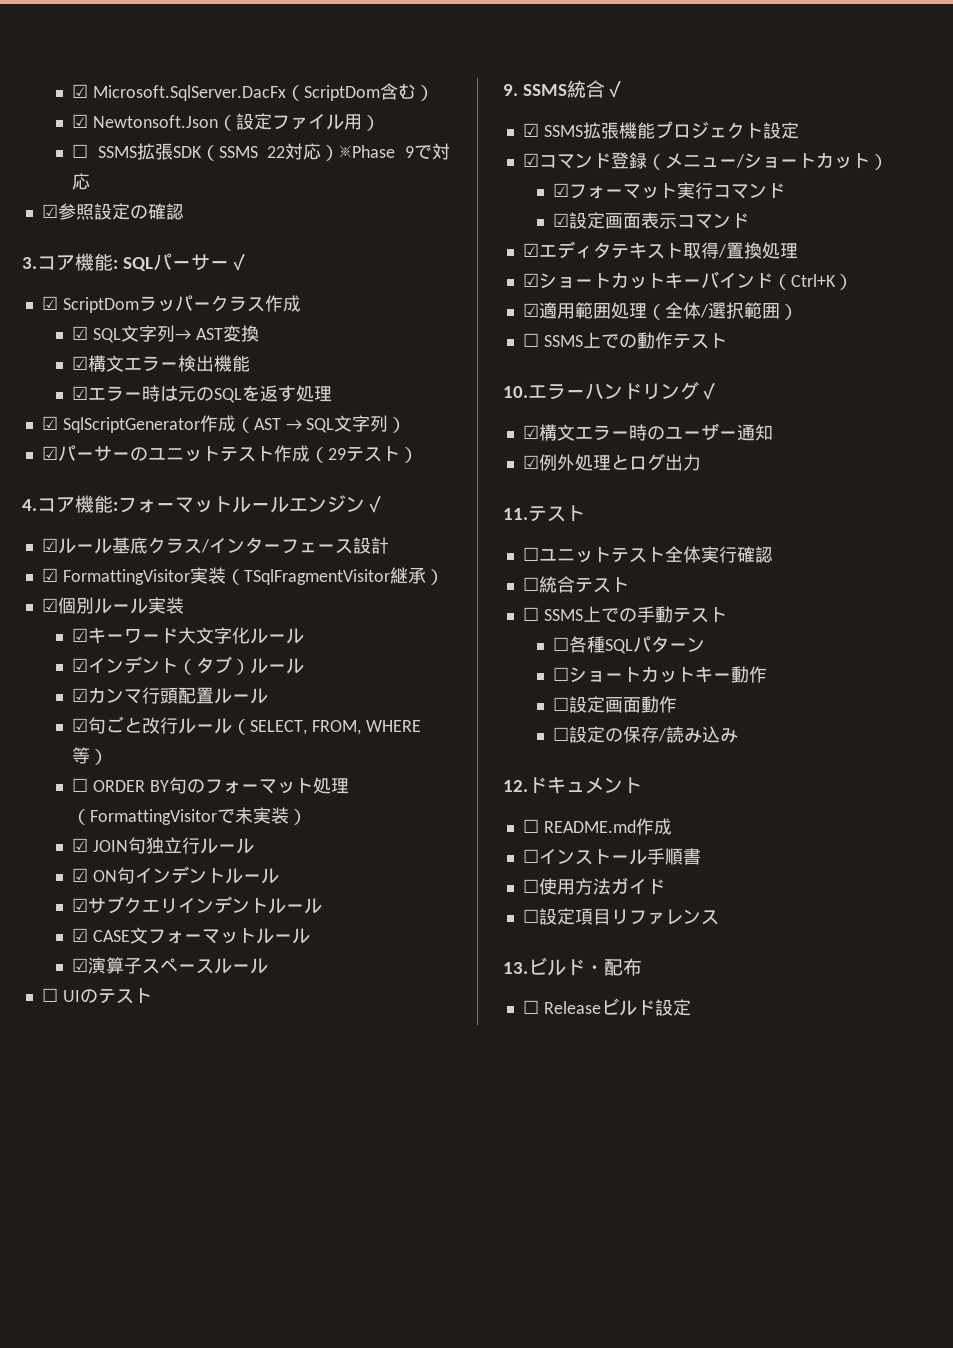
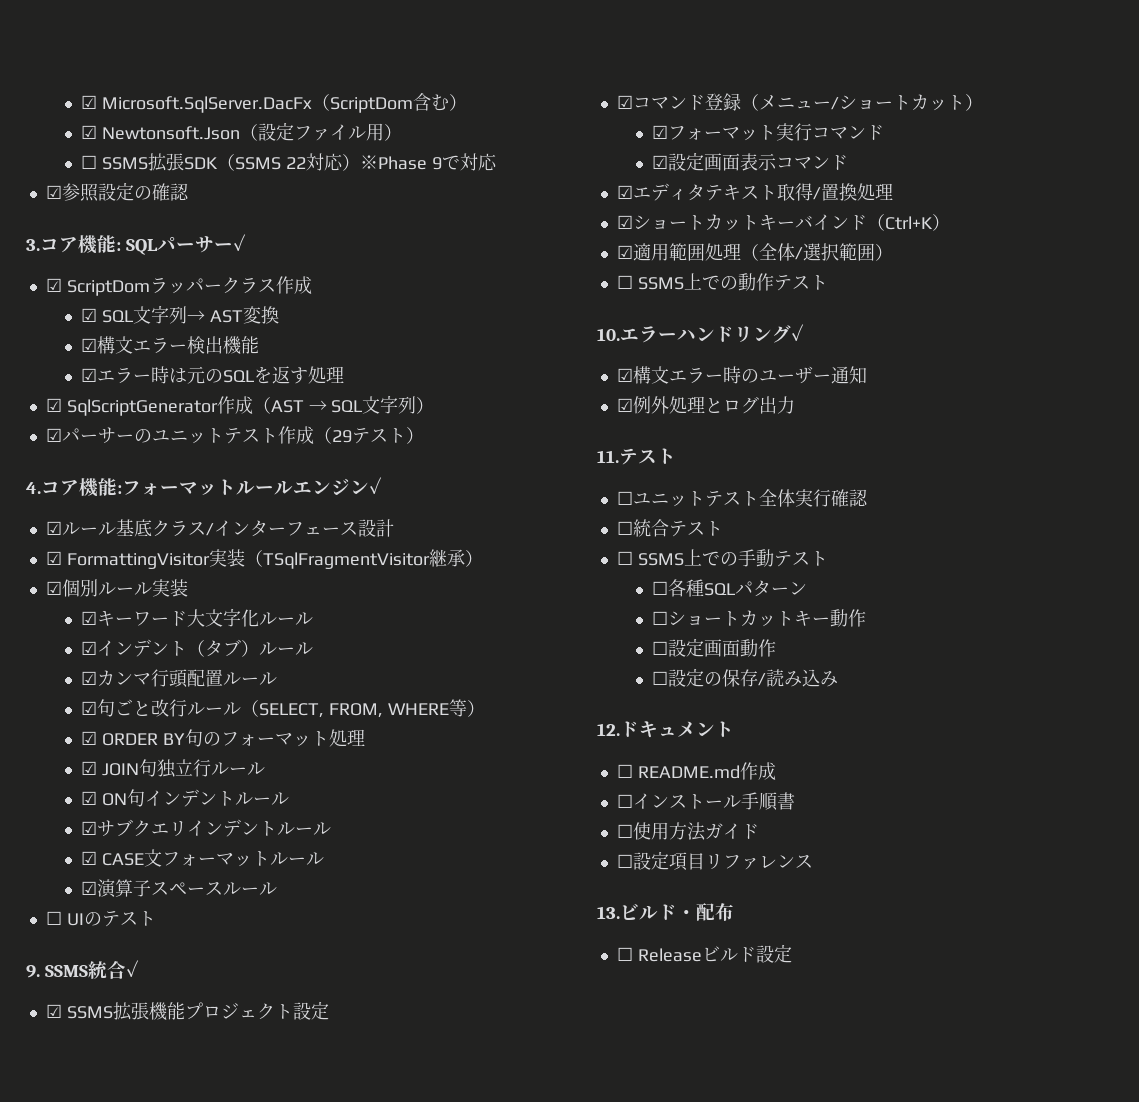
[72,778,89,792] ☐ -> [81,731,98,745] ☑
[72,807,308,825] （FormattingVisitorで未実装） -> (366, 737) none

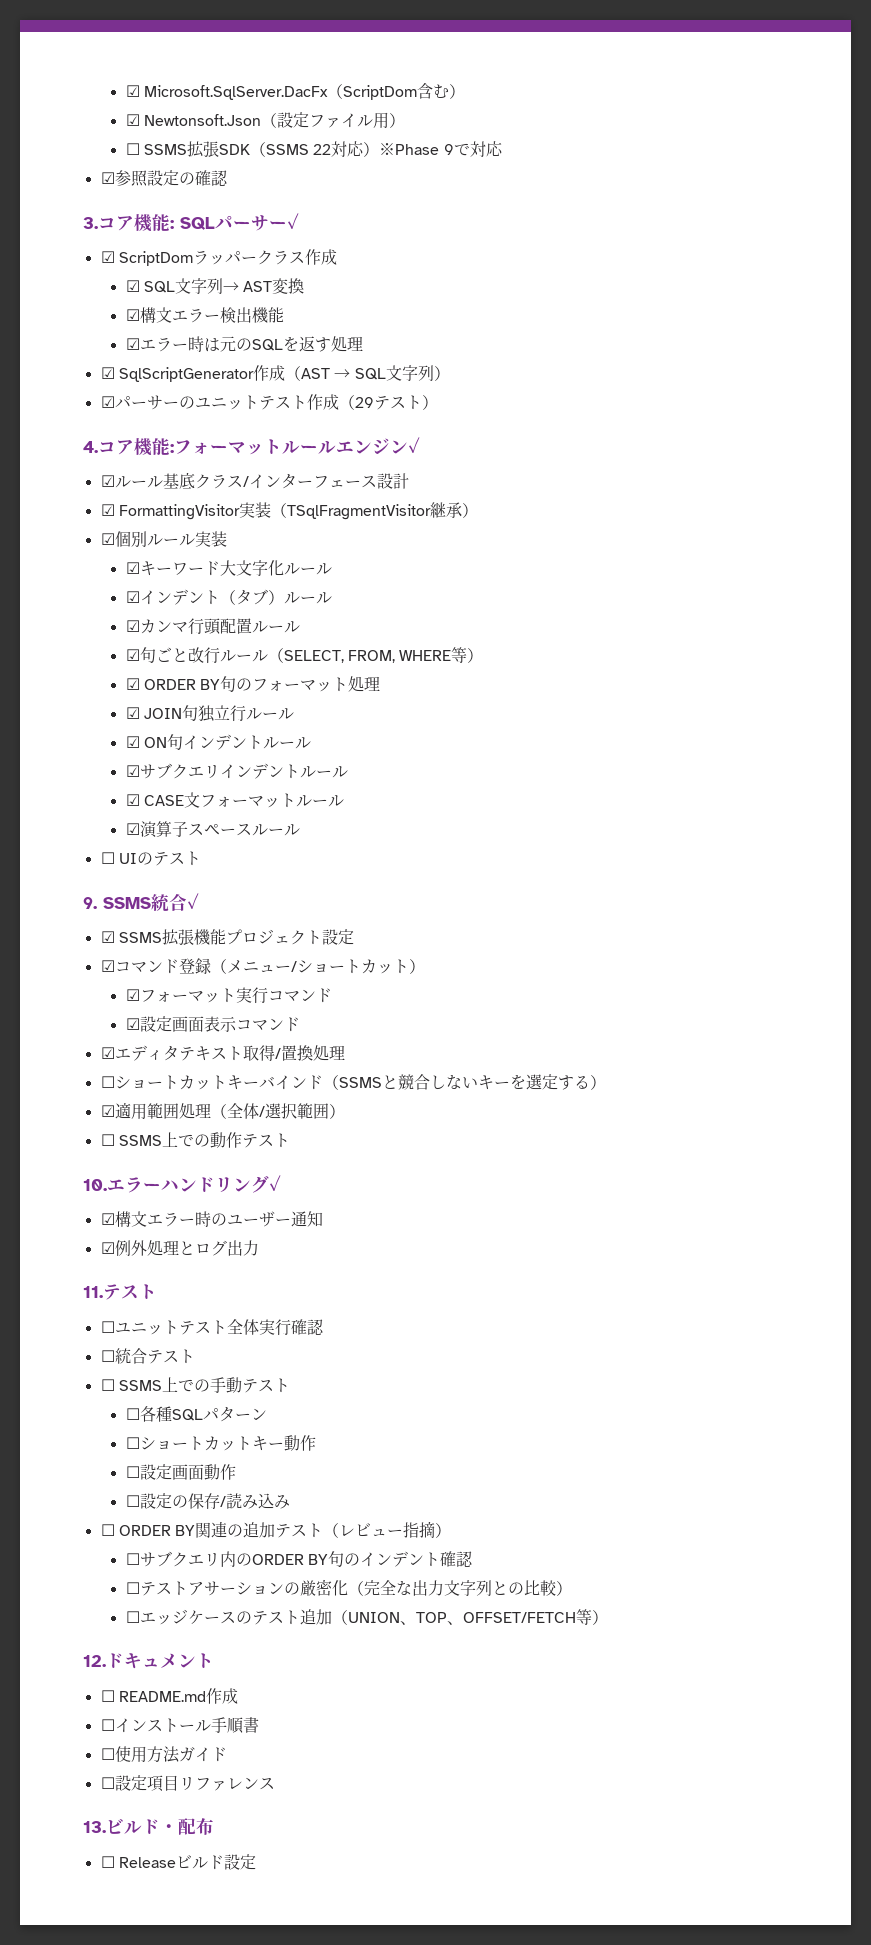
[616,215,633,229] ☑ -> [100,1076,115,1088] ☐
[884,216,933,230] Ctrl+K -> [338,1074,590,1090] SSMSと競合しないキーを選定する
(839, 679) none -> [100,1521,452,1538] [125,1551,473,1567] [125,1579,572,1596] [125,1609,608,1625] // ☐ ORDER BY関連の追加テスト（レビュー指摘） // ☐サブクエリ内のORDER BY句のインデント確認 // ☐テストアサーションの厳密化（完全な出力文字列との比較） // ☐エッジケースのテスト追加（UNION、TOP、OFFSET/FETCH等）

